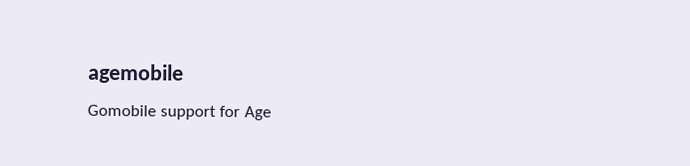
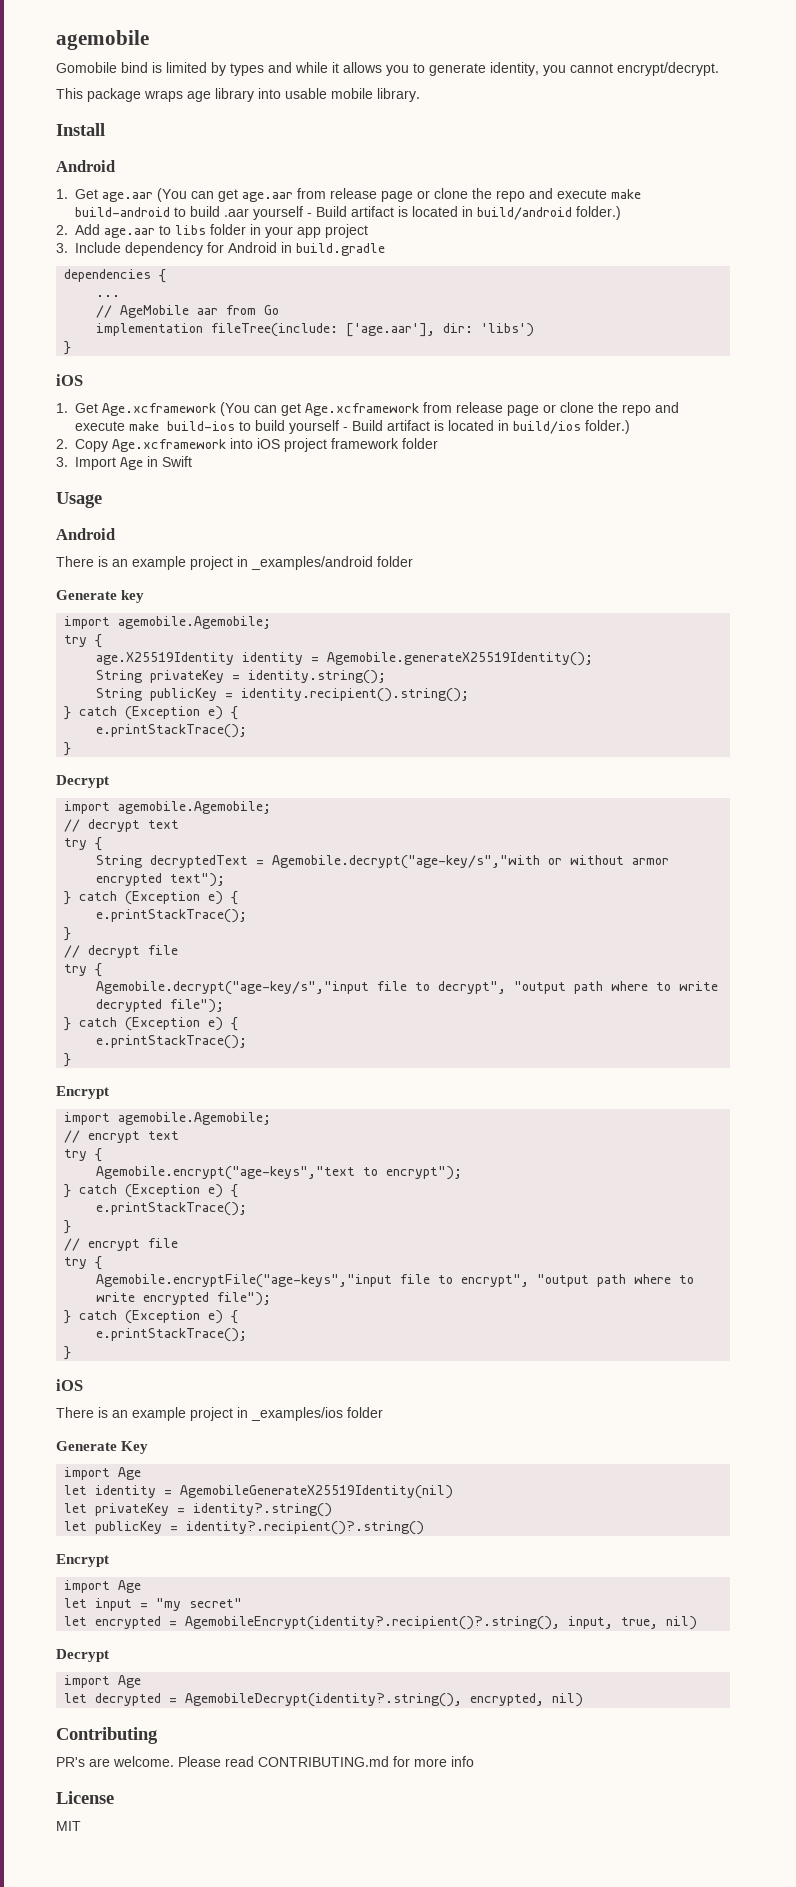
[159,105,271,121] support for Age -> [121,62,719,76] [56,88,420,102] [56,123,105,136] [56,160,115,172] [56,188,641,202] [75,206,621,220] [56,224,368,238] [56,242,385,256] [64,269,167,283] [96,295,121,297] [96,305,280,318] [96,323,535,337] [64,341,72,355] [56,374,83,386] [56,402,679,416] [75,420,630,434] [56,438,438,452] [56,456,192,470] [56,492,102,508] [56,528,115,540] [56,556,413,570] [56,590,145,603] [64,616,272,629] [64,634,103,648] [96,652,594,666] [96,670,387,684] [96,688,470,702] [64,706,239,720] [96,724,248,738] [64,742,72,756] [56,775,109,788] [64,801,272,814] [64,819,180,832] [64,837,103,851] [96,855,670,869] [96,873,226,887] [64,891,239,905] [96,909,248,923] [64,927,72,941] [64,945,179,958] [64,963,103,977] [96,981,719,995] [96,999,225,1013] [64,1017,239,1031] [96,1035,248,1049] [64,1053,72,1067] [56,1086,109,1099] [64,1112,272,1125] [64,1130,180,1143] [64,1148,103,1162] [96,1166,463,1180] [64,1184,239,1198] [96,1202,248,1216] [64,1220,72,1234] [64,1238,179,1251] [64,1256,103,1270] [96,1274,695,1288] [96,1292,272,1306] [64,1310,239,1324] [96,1328,248,1342] [64,1346,72,1360] [56,1379,83,1391] [56,1407,383,1421] [56,1441,149,1454] [64,1467,142,1480] [64,1485,454,1499] [64,1503,333,1517] [64,1521,425,1535] [56,1554,109,1567] [64,1580,142,1593] [64,1598,243,1611] [64,1616,698,1630] [56,1649,109,1662] [64,1675,142,1688] [64,1693,584,1707] [56,1727,158,1744] [56,1756,474,1767] [56,1791,114,1804] [56,1821,81,1831] bind is limited by types and while it allows you to generate identity, you cannot encrypt/decrypt. // This package wraps age library into usable mobile library. // Install // Android // 1. Get age.aar (You can get age.aar from release page or clone the repo and execute make build-android to build .aar yourself - Build artifact is located in build/android folder.) // 2. Add age.aar to libs folder in your app project // 3. Include dependency for Android in build.gradle // dependencies { // ... // // AgeMobile aar from Go // implementation fileTree(include: ['age.aar'], dir: 'libs') // } // iOS // 1. Get Age.xcframework (You can get Age.xcframework from release page or clone the repo and execute make build-ios to build yourself - Build artifact is located in build/ios folder.) // 2. Copy Age.xcframework into iOS project framework folder // 3. Import Age in Swift // Usage // Android // There is an example project in _examples/android folder // Generate key // import agemobile.Agemobile; // try { // age.X25519Identity identity = Agemobile.generateX25519Identity(); // String privateKey = identity.string(); // String publicKey = identity.recipient().string(); // } catch (Exception e) { // e.printStackTrace(); // } // Decrypt // import agemobile.Agemobile; // // decrypt text // try { // String decryptedText = Agemobile.decrypt("age-key/s","with or without armor encrypted text"); // } catch (Exception e) { // e.printStackTrace(); // } // // decrypt file // try { // Agemobile.decrypt("age-key/s","input file to decrypt", "output path where to write decrypted file"); // } catch (Exception e) { // e.printStackTrace(); // } // Encrypt // import agemobile.Agemobile; // // encrypt text // try { // Agemobile.encrypt("age-keys","text to encrypt"); // } catch (Exception e) { // e.printStackTrace(); // } // // encrypt file // try { // Agemobile.encryptFile("age-keys","input file to encrypt", "output path where to write encrypted file"); // } catch (Exception e) { // e.printStackTrace(); // } // iOS // There is an example project in _examples/ios folder // Generate Key // import Age // let identity = AgemobileGenerateX25519Identity(nil) // let privateKey = identity?.string() // let publicKey = identity?.recipient()?.string() // Encrypt // import Age // let input = "my secret" // let encrypted = AgemobileEncrypt(identity?.recipient()?.string(), input, true, nil) // Decrypt // import Age // let decrypted = AgemobileDecrypt(identity?.string(), encrypted, nil) // Contributing // PR's are welcome. Please read CONTRIBUTING.md for more info // License // MIT

